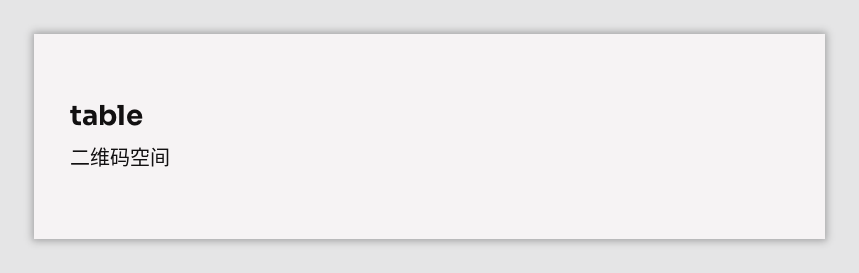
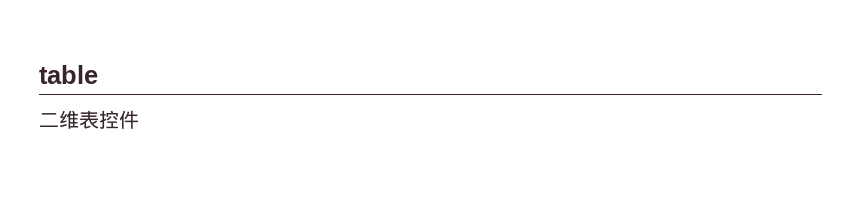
[110,147,170,167] 码空间 -> [79,110,139,129] 表控件

